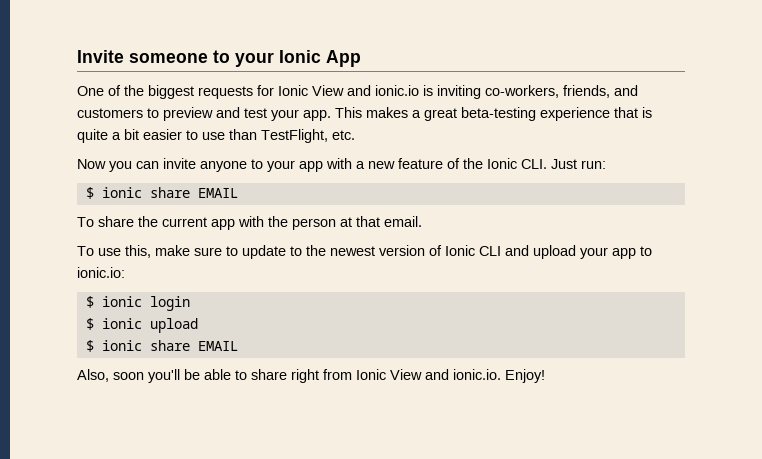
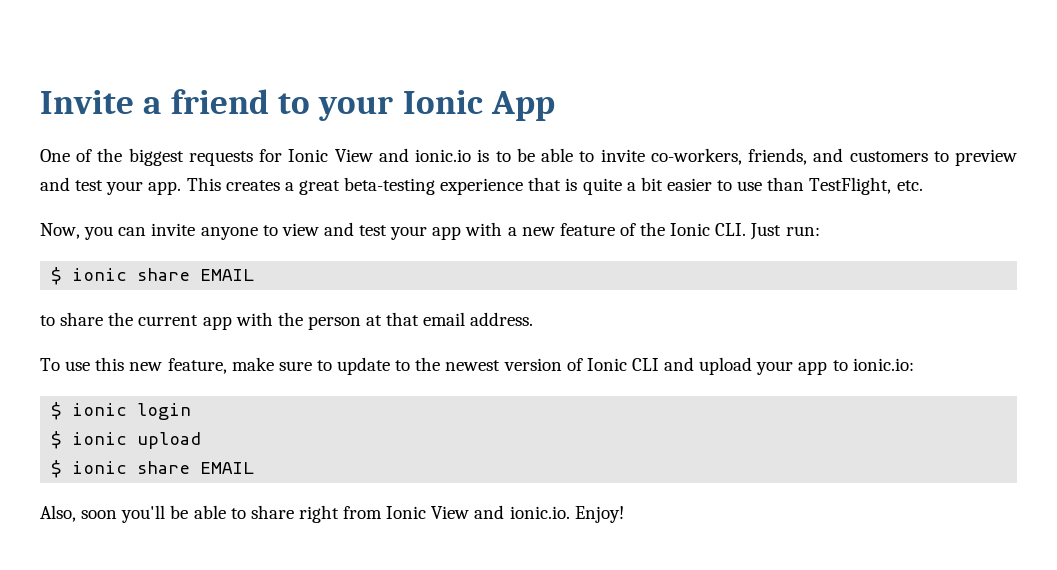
[129,53,208,63] someone -> [143,89,269,114] a friend
[437,85,481,99] inviting -> [495,148,645,162] to be able to invite
[366,107,408,118] makes -> [225,180,280,191] creates
[77,159,106,169] Now -> [40,223,80,239] Now,
(263, 164) none -> [281,222,388,236] view and test
[77,217,94,227] To -> [40,315,55,326] to
[384,216,422,227] email. -> [423,312,534,326] email address.
[125,245,151,258] this, -> [95,357,227,374] this new feature,

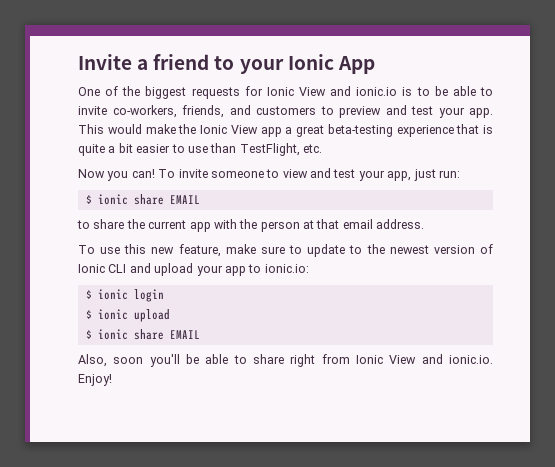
[225,180,280,191] creates -> [107,124,282,137] would make the Ionic View app
[40,223,258,240] Now, you can invite anyone -> [78,169,264,181] Now you can! To invite someone
[432,222,782,240] app with a new feature of the Ionic CLI. Just -> [387,169,436,181] app, just

